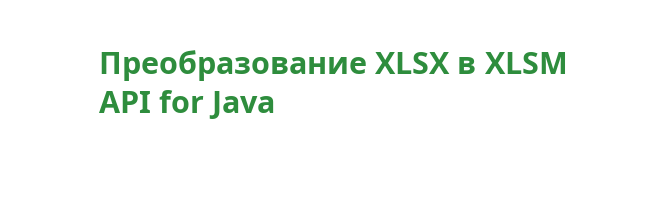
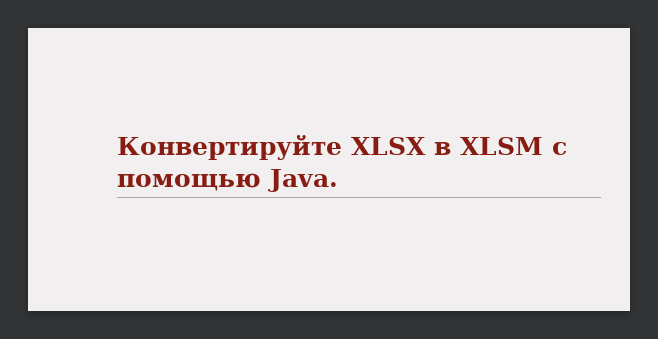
[99,50,367,81] Преобразование -> [117,135,342,160] Конвертируйте
[99,90,276,119] API for Java -> [552,142,567,155] [117,169,338,192] с помощью Java.

